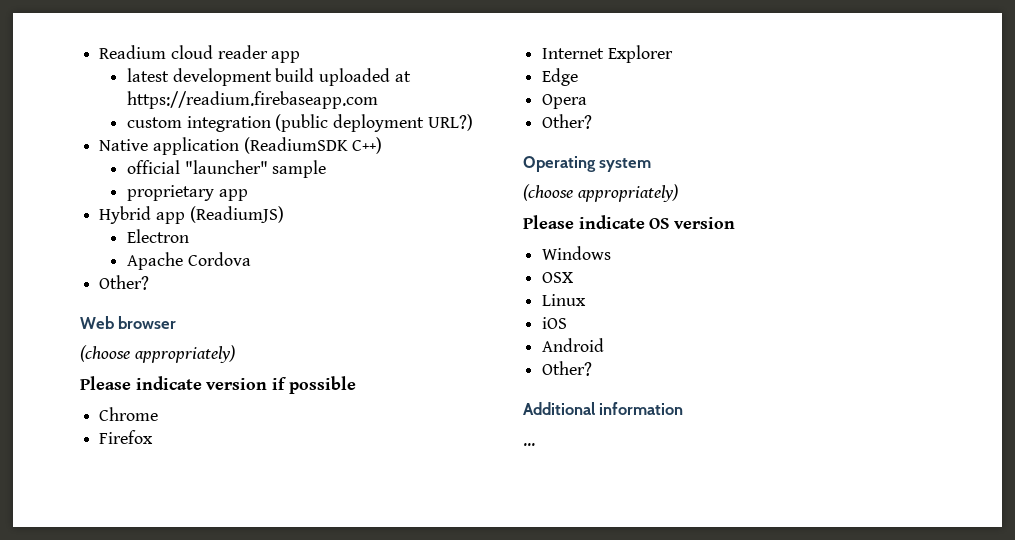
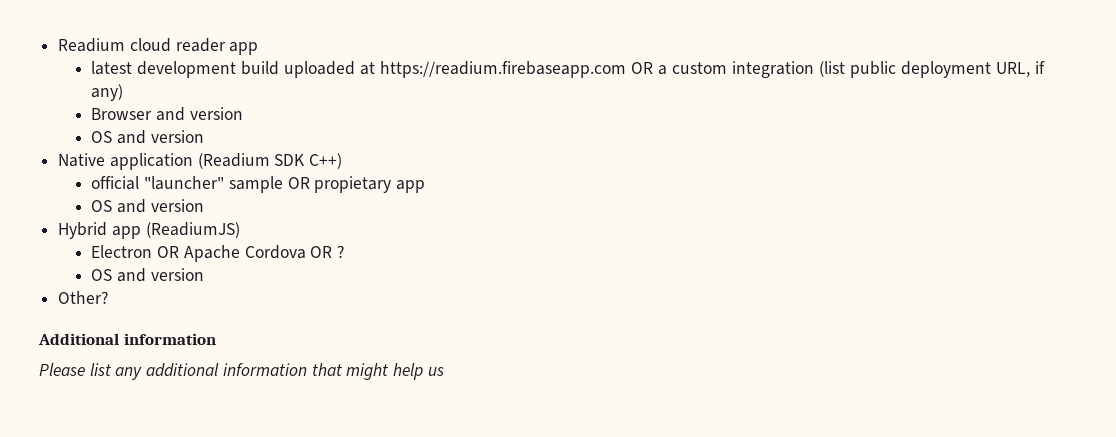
[126,114,473,132] // custom integration (public deployment URL?) -> [631,61,1045,78] [91,84,124,101] [91,107,243,121] [91,130,204,144] OR a custom integration (list public deployment URL, if any) // Browser and version // OS and version
[243,137,348,154] (ReadiumSDK -> [197,153,306,169] (Readium SDK
[126,185,248,201] // proprietary app -> [287,176,425,193] [91,199,204,213] OR propietary app // OS and version
(189, 236) // -> [157,246,180,258] OR
[99,275,150,290] [80,316,177,329] [80,345,235,363] [80,376,356,394] [99,407,159,421] [99,430,154,444] [542,45,673,63] [542,68,579,86] [542,94,588,109] [542,114,593,129] [523,156,652,172] [523,184,678,202] [523,215,736,229] [542,246,612,260] [542,272,574,283] [542,294,587,306] [542,317,568,329] [542,338,605,352] [542,361,593,376] [523,402,684,415] [523,443,535,446] // Other? // Web browser // (choose appropriately) // Please indicate version if possible // Chrome // Firefox // Internet Explorer // Edge // Opera // Other? // Operating system // (choose appropriately) // Please indicate OS version // Windows // OSX // Linux // iOS // Android // Other? // Additional information // ... -> [310,245,344,258] [91,268,204,282] [58,291,109,304] [38,333,216,345] [39,363,444,380] OR ? // OS and version // Other? // Additional information // Please list any additional information that might help us

